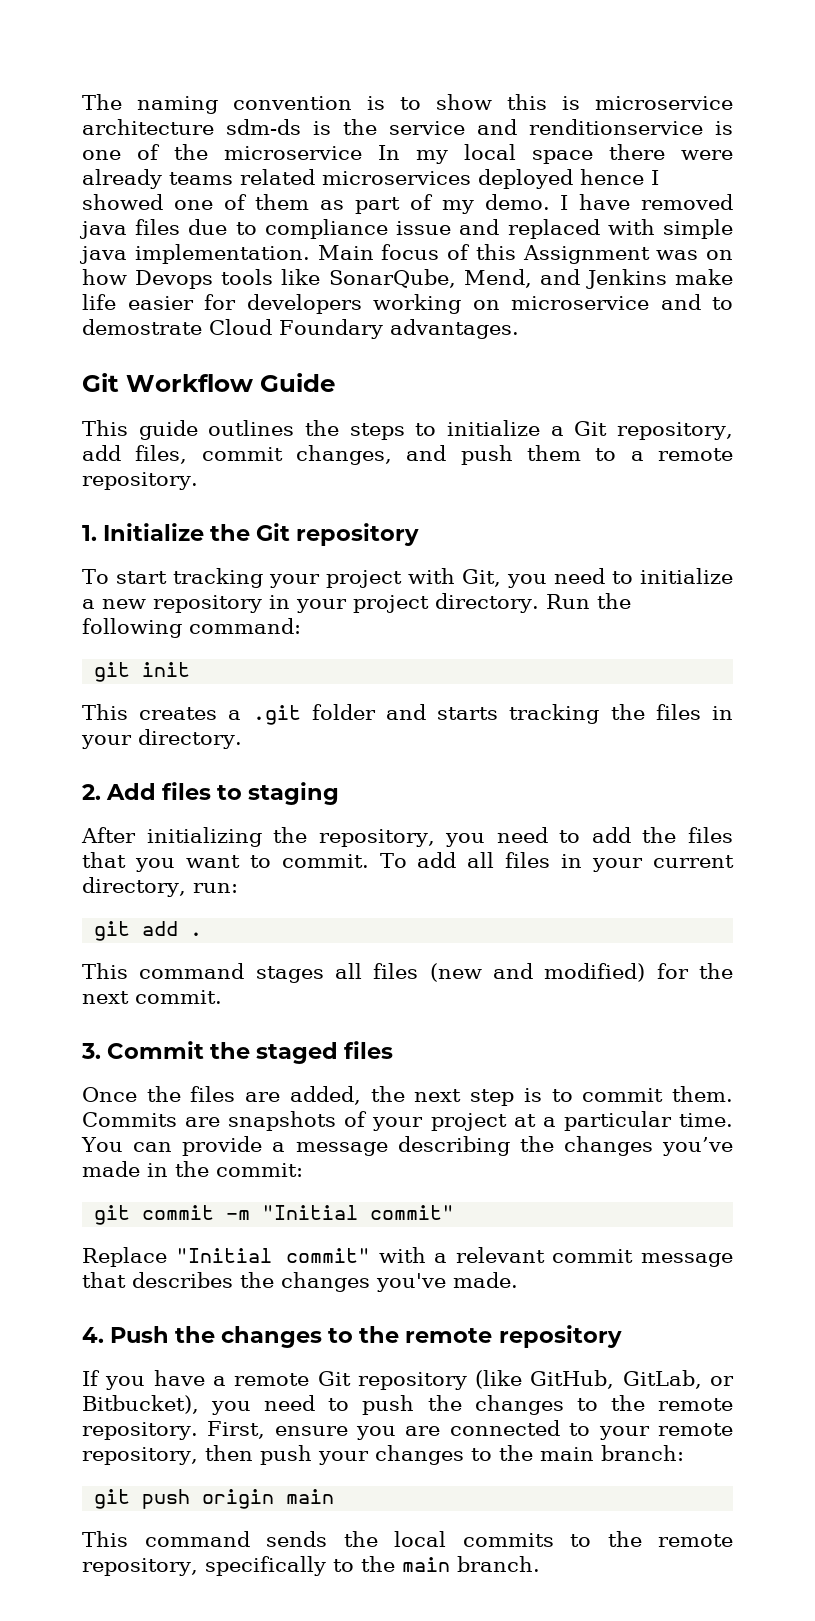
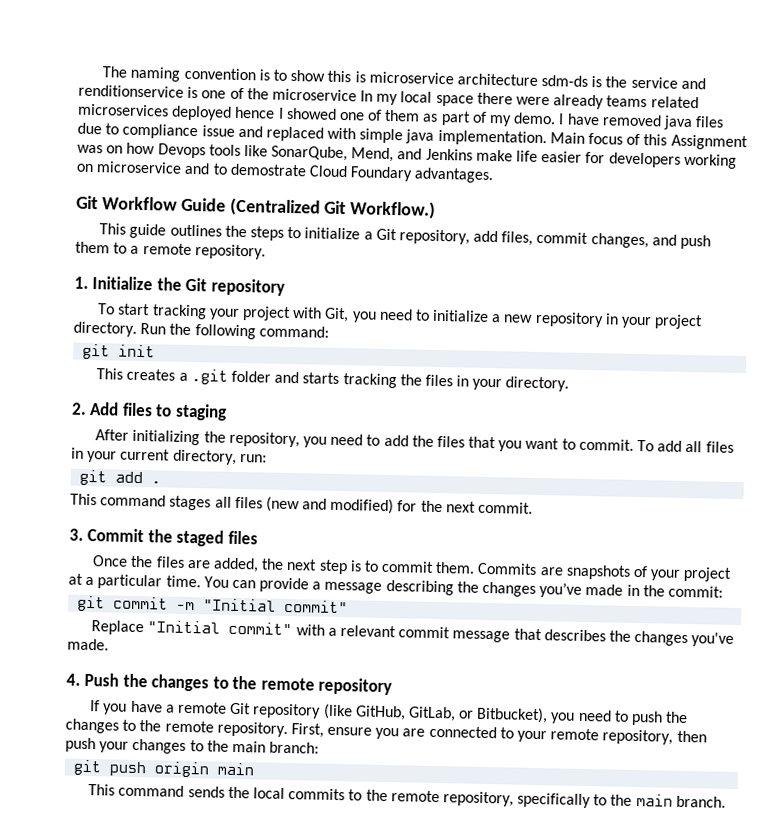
(335, 382) none -> [229,197,437,219] (Centralized Git Workflow.)

